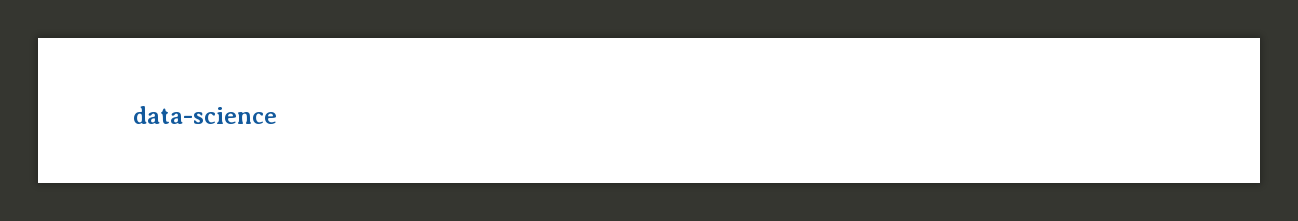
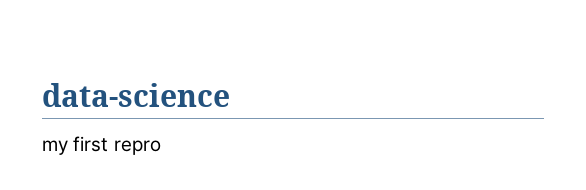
(277, 115) none -> [42,136,161,155] // my first repro

